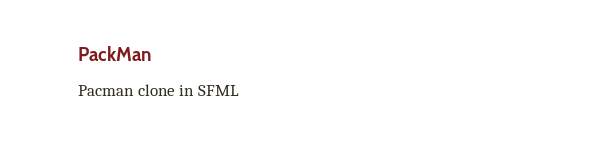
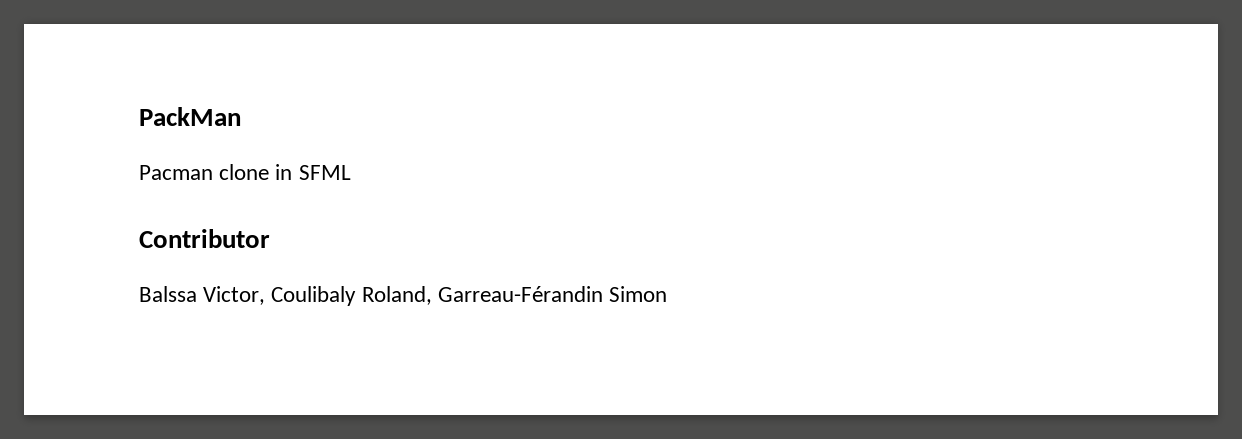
(239, 90) none -> [139,229,270,248] [139,286,668,306] // Contributor // Balssa Victor, Coulibaly Roland, Garreau-Férandin Simon

